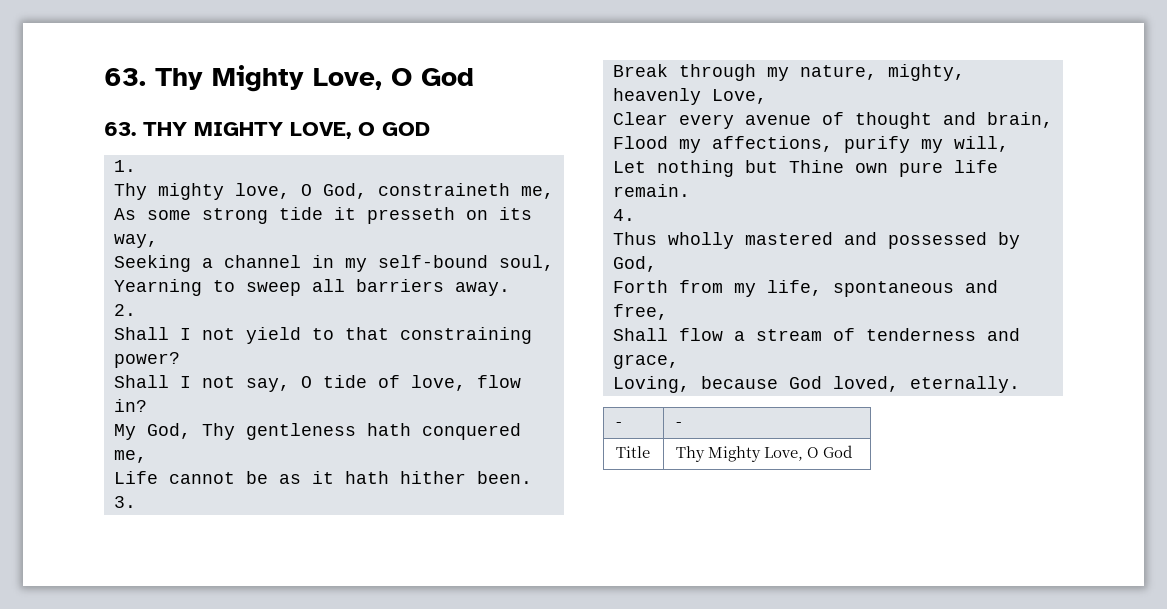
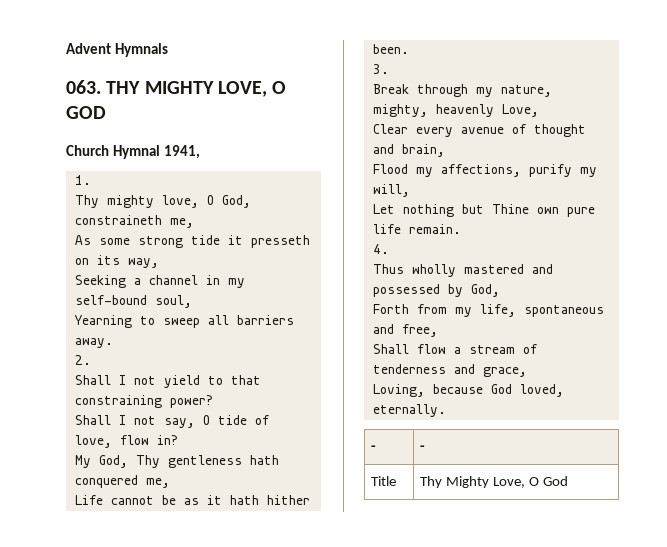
[104,65,474,92] [104,122,136,136] 63. Thy Mighty Love, O God // 63. -> [66,43,168,57] [66,80,101,94] Advent Hymnals // 063.
(430, 129) none -> [66,145,200,159] // Church Hymnal 1941,

